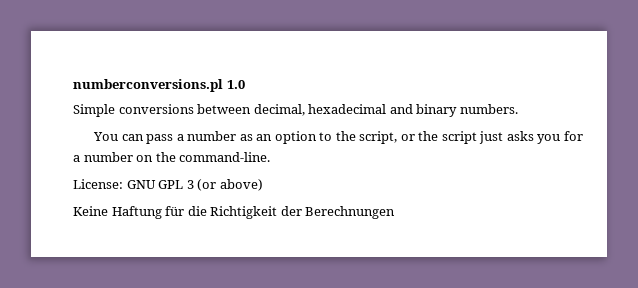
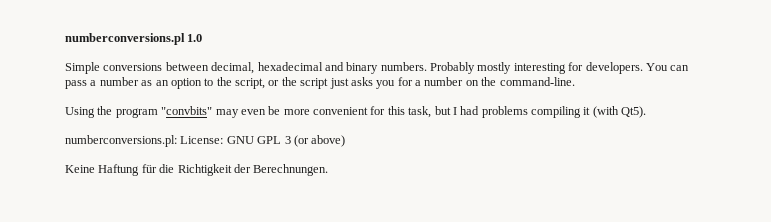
(518, 109) // -> [430,62,643,74] Probably mostly interesting for developers.
(271, 157) none -> [65,106,647,118] [65,135,177,147] Using the program "convbits" may even be more convenient for this task, but I had problems compiling it (with Qt5). // numberconversions.pl:
[305,206,396,219] Berechnungen -> [253,164,329,176] Berechnungen.

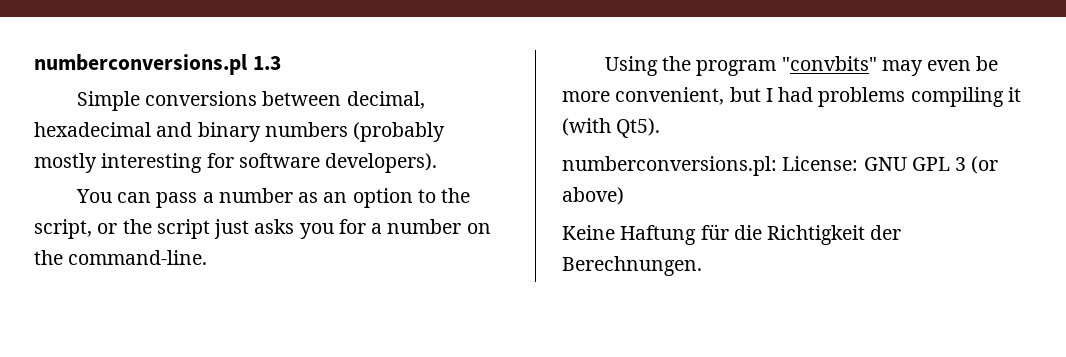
[187,34,203,42] 1.0 -> [252,56,281,70] 1.3
[380,62,475,74] numbers. Probably -> [264,122,446,142] numbers (probably
[585,62,643,74] developers. -> [238,153,438,173] software developers). //
[313,106,432,118] convenient for this task, -> [615,87,725,105] convenient,

